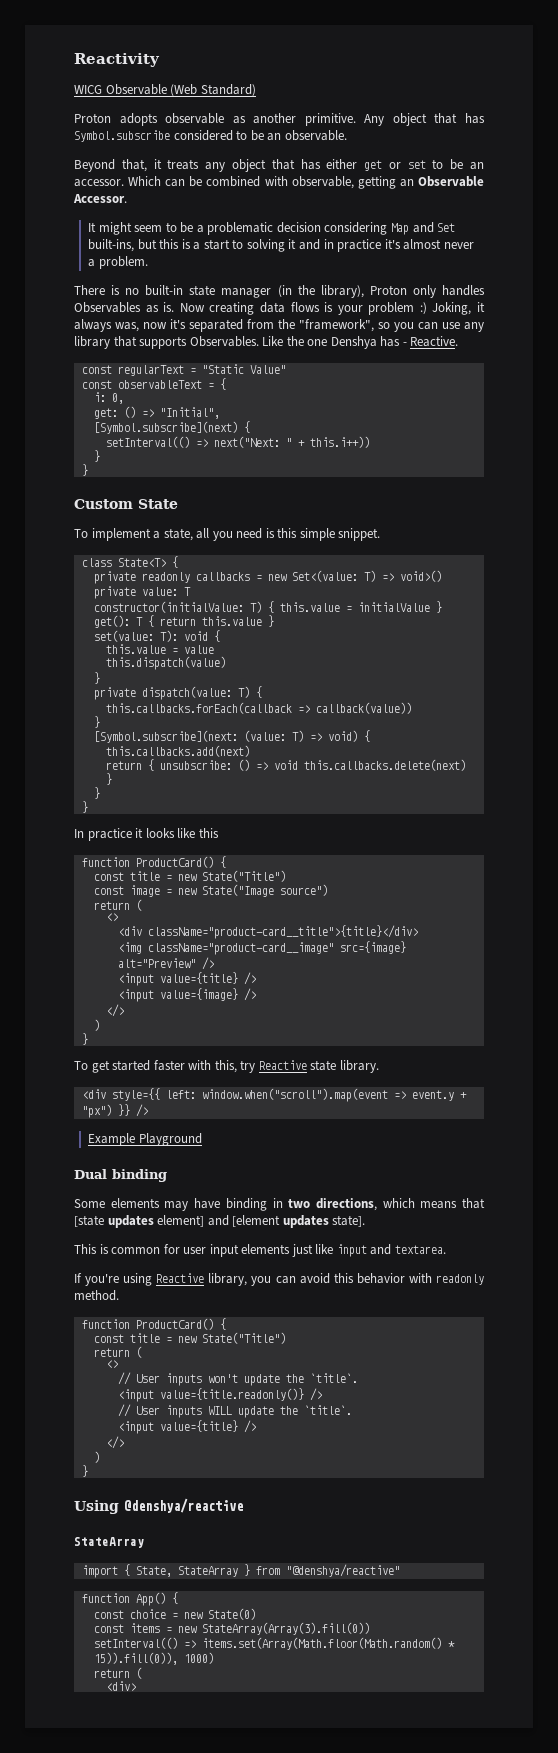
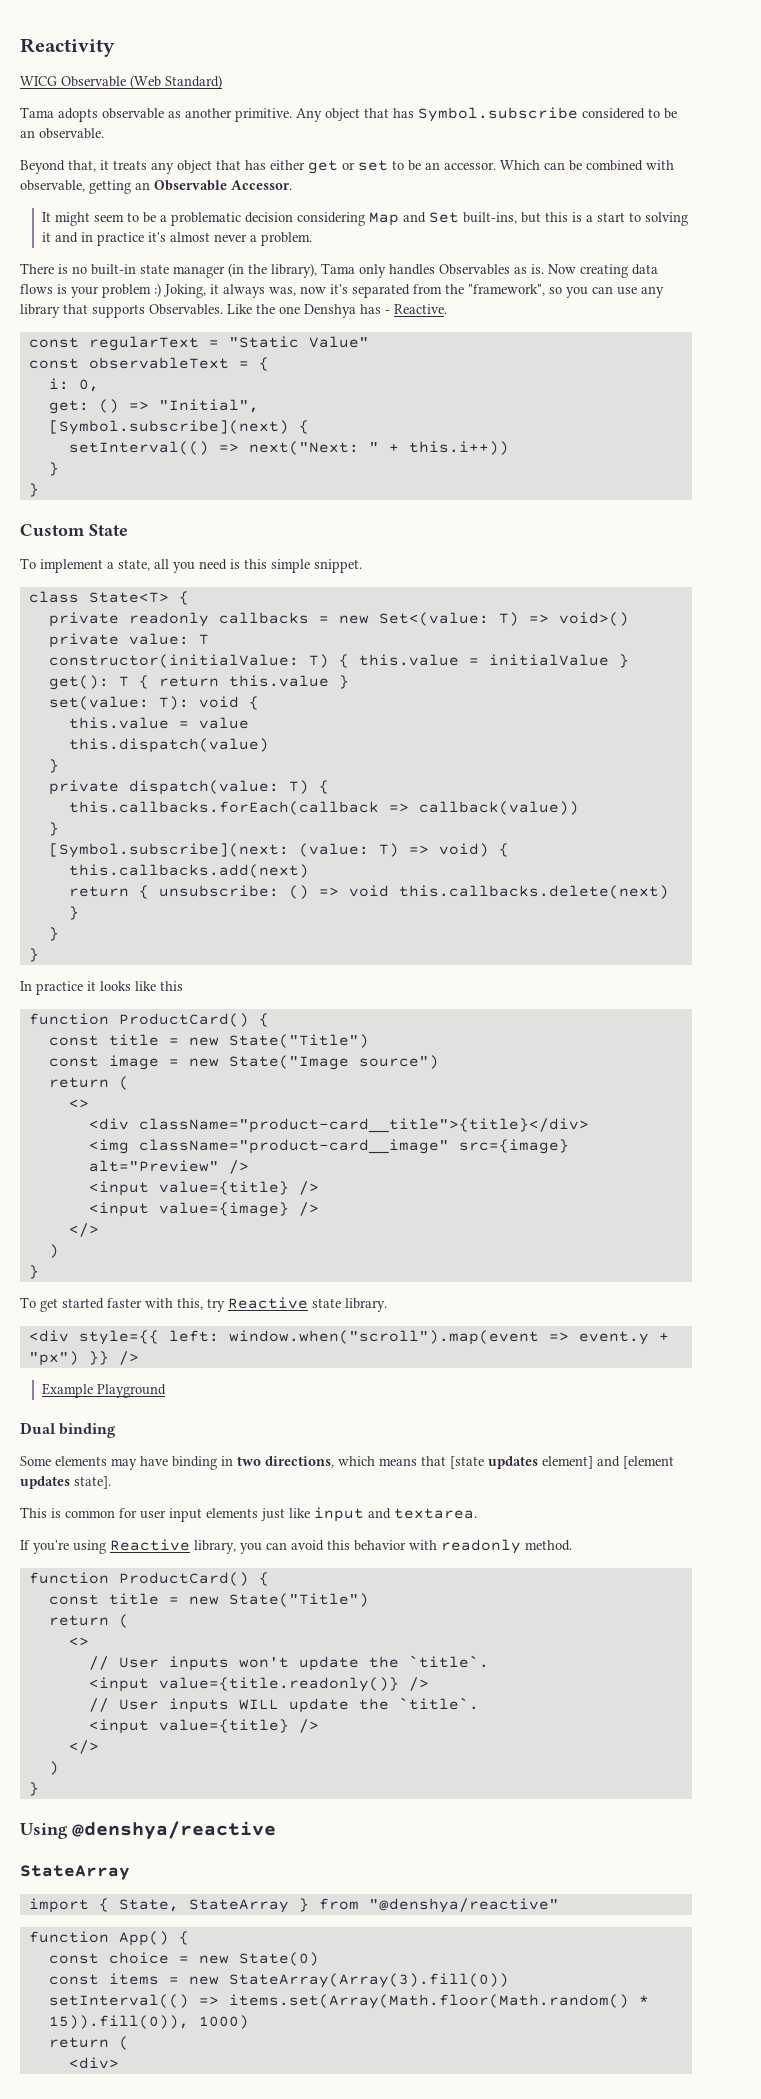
[74,113,111,123] Proton -> [20,107,54,118] Tama
[369,285,407,295] Proton -> [321,263,355,274] Tama

